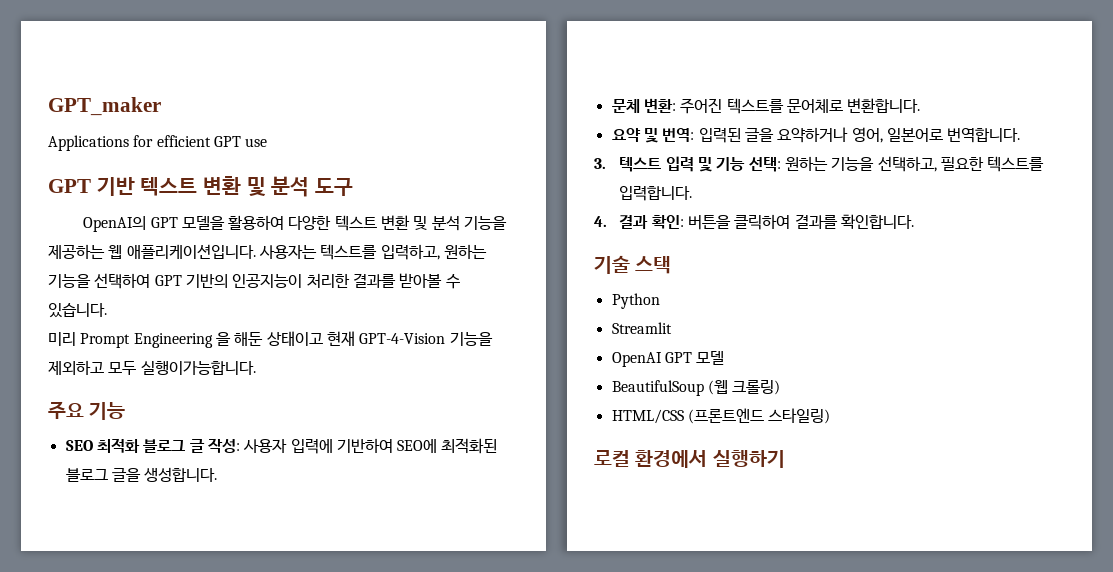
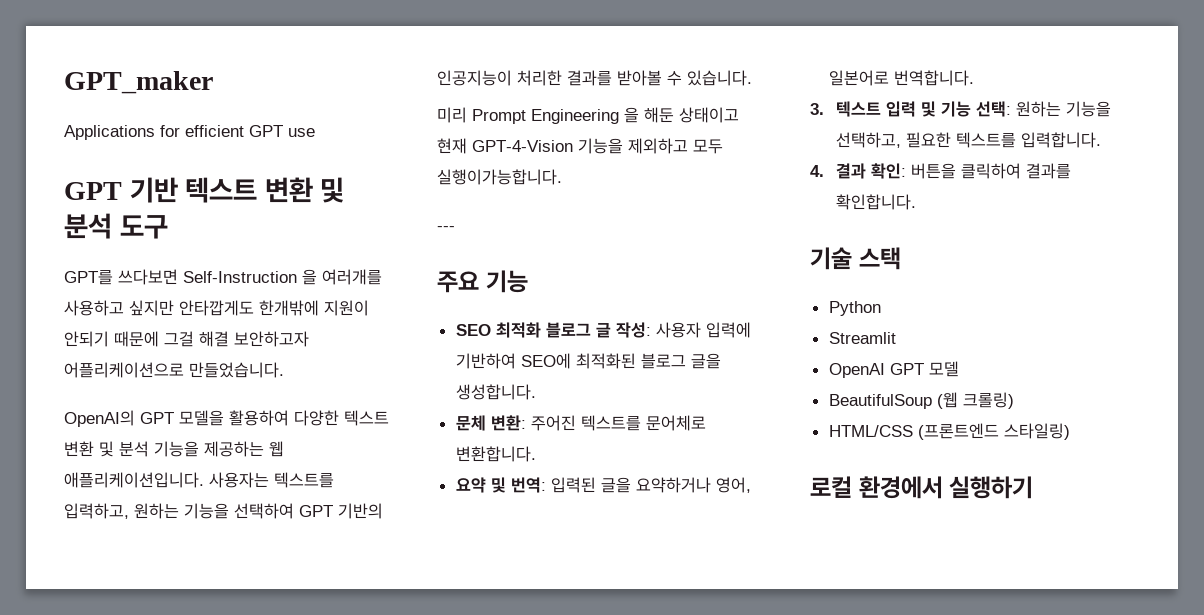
(354, 187) none -> [64,269,382,285] [64,300,369,316] [64,331,309,347] [64,362,284,378] // GPT를 쓰다보면 Self-Instruction 을 여러개를 사용하고 싶지만 안타깝게도 한개밖에 지원이 안되기 때문에 그걸 해결 보안하고자 어플리케이션으로 만들었습니다.
(256, 367) none -> [437,226,455,231] // ---

